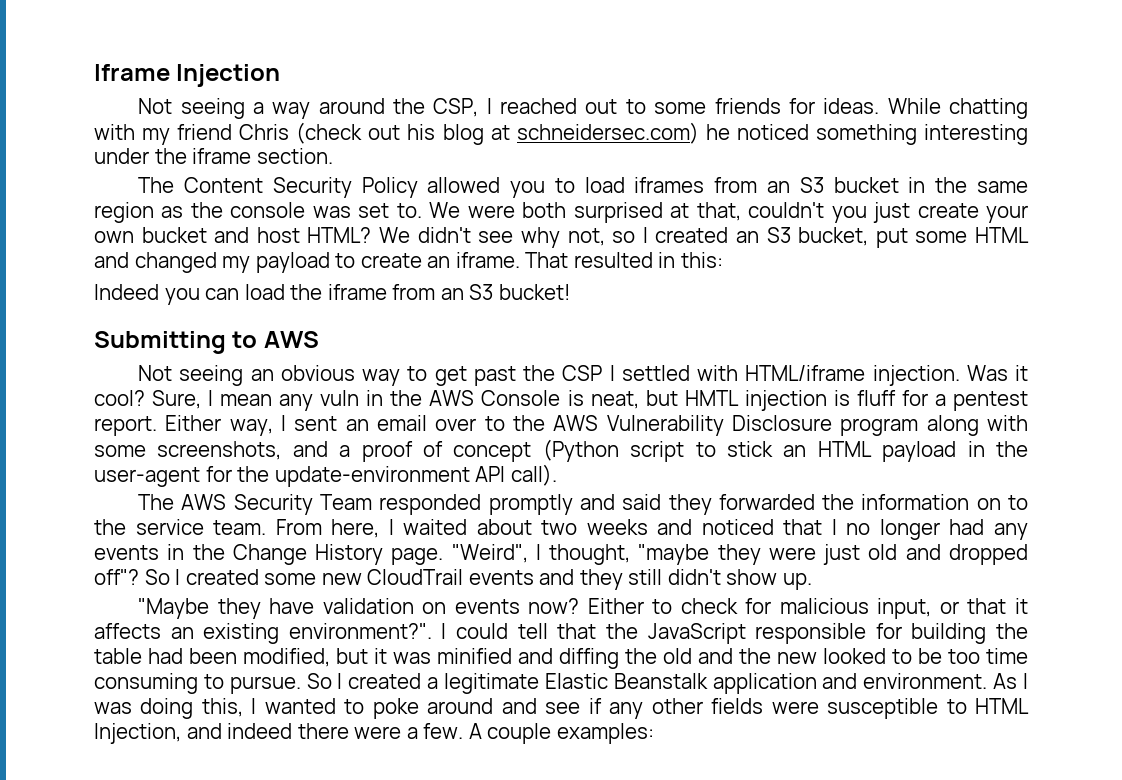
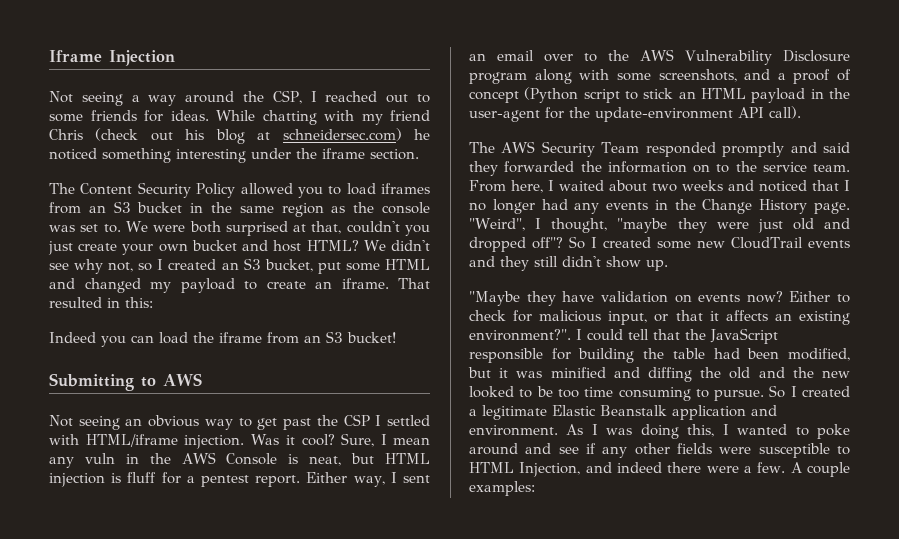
[684,390,739,406] HMTL -> [385,453,430,464] HTML

